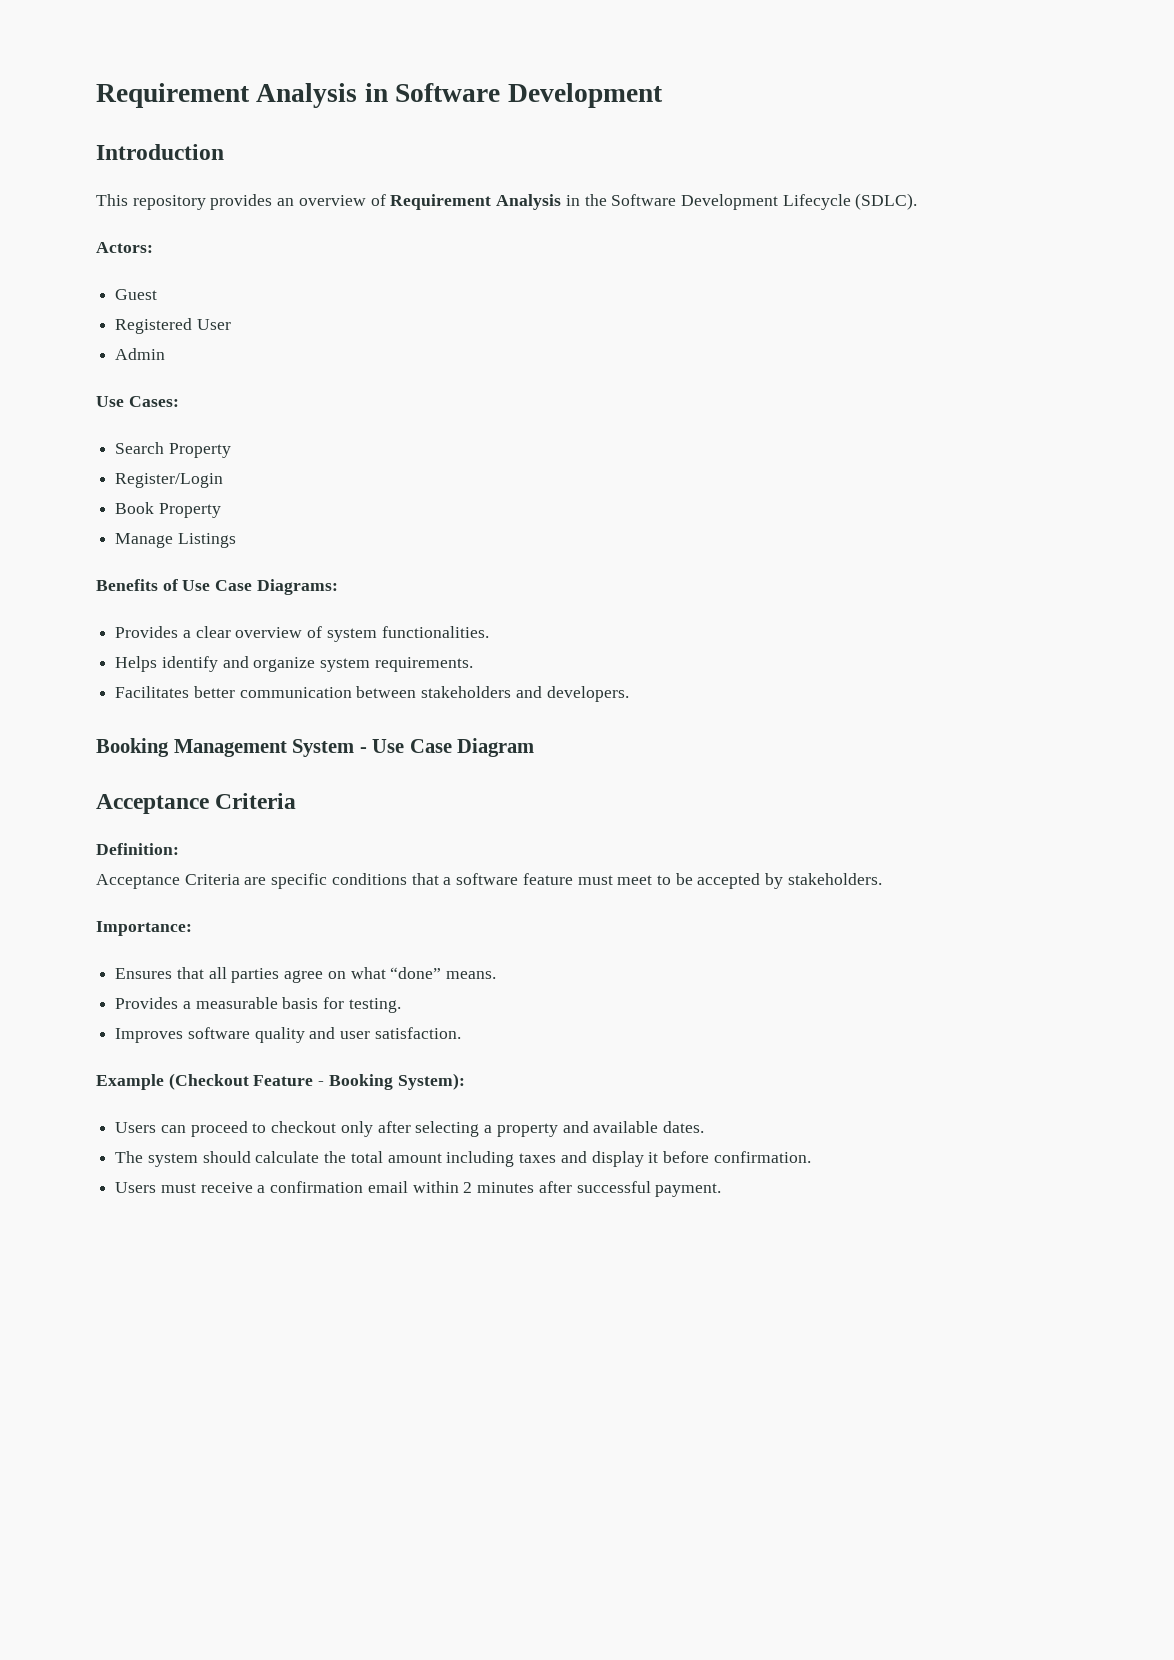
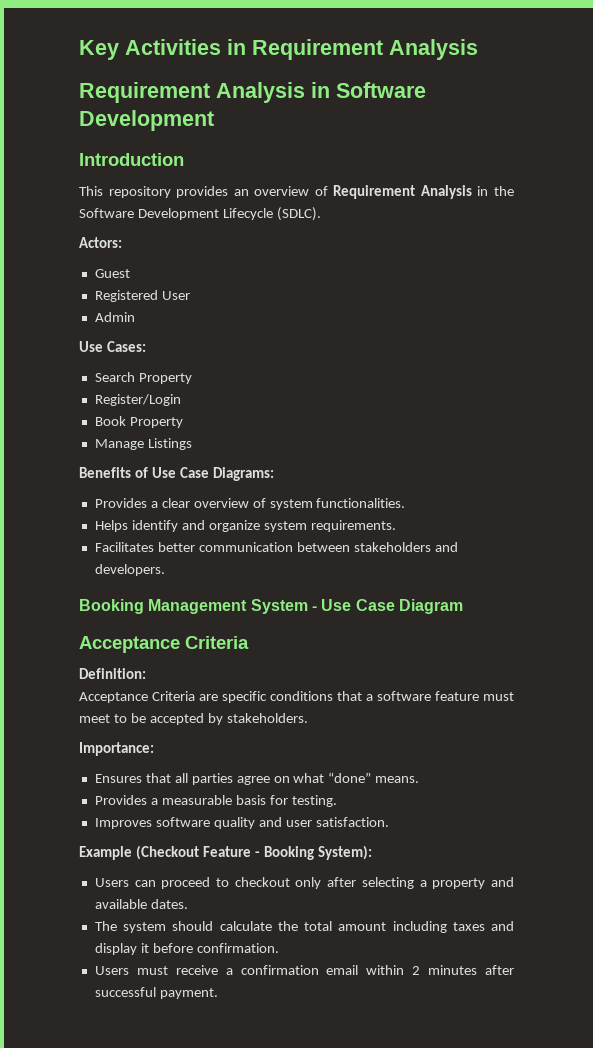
(96, 95) none -> [79,39,478,60] Key Activities in Requirement Analysis //

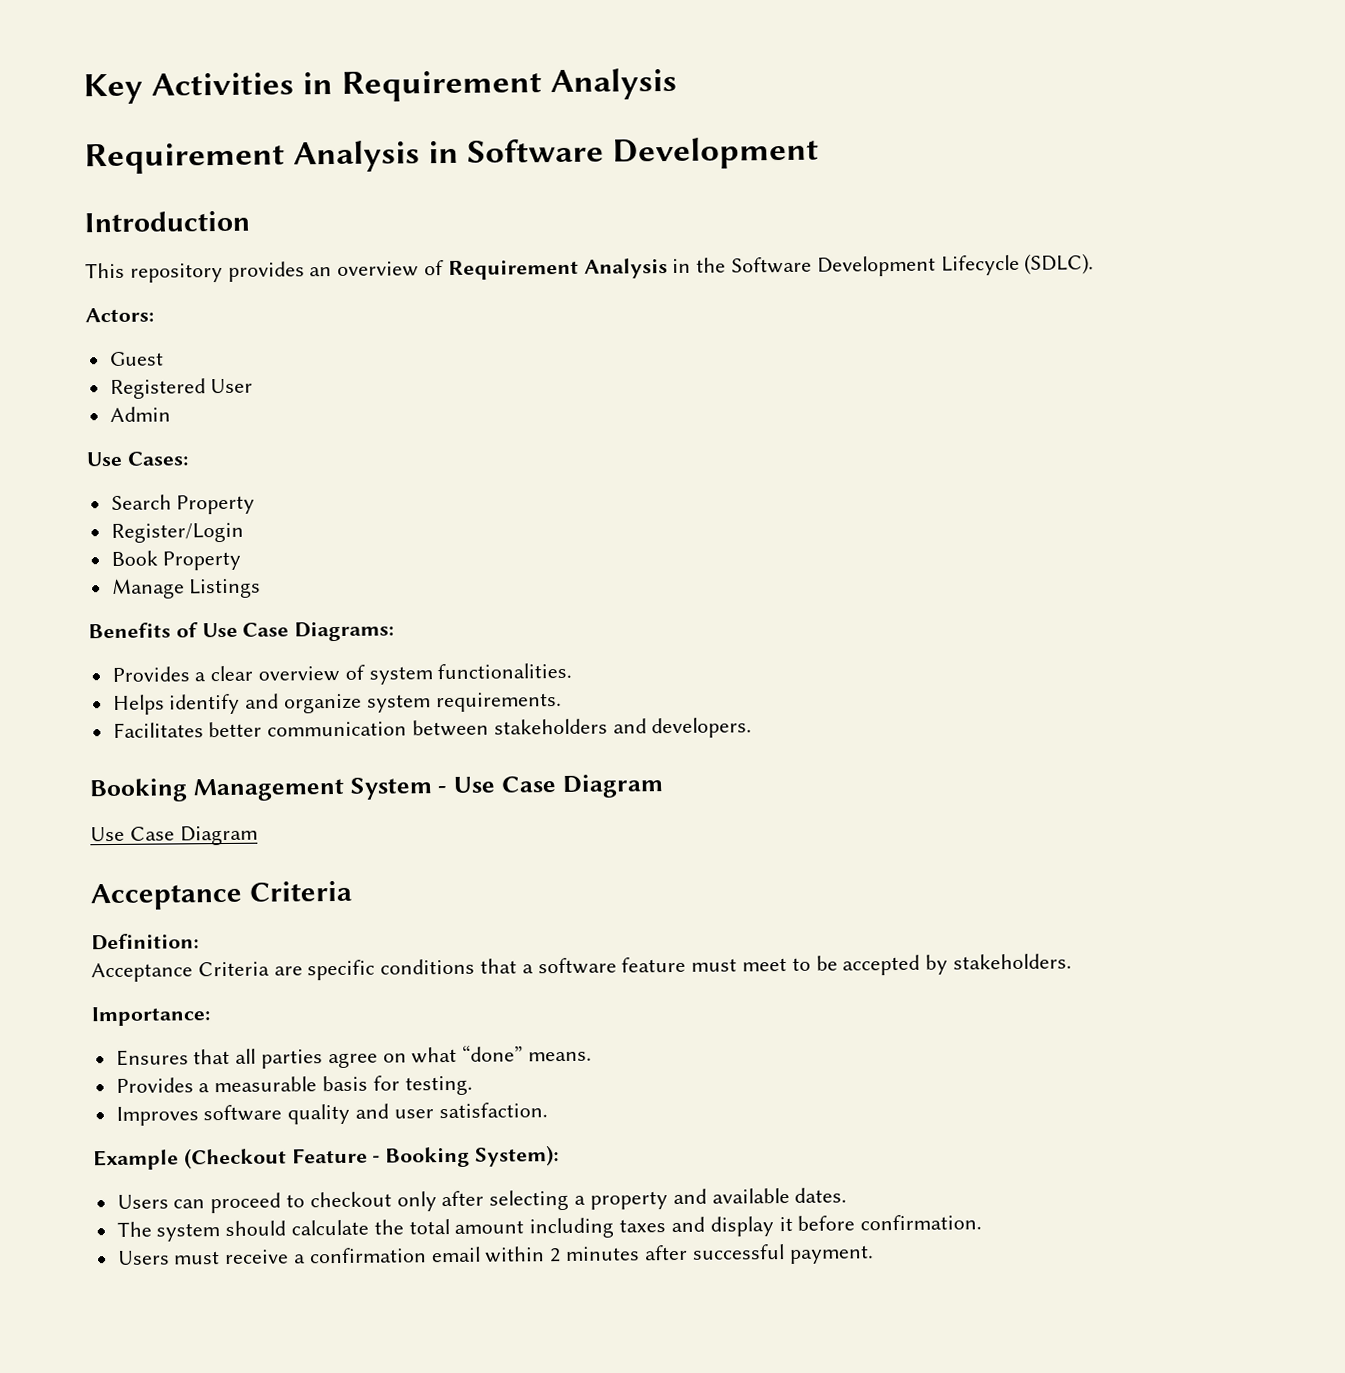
(463, 606) none -> [90,825,258,846] // Use Case Diagram

